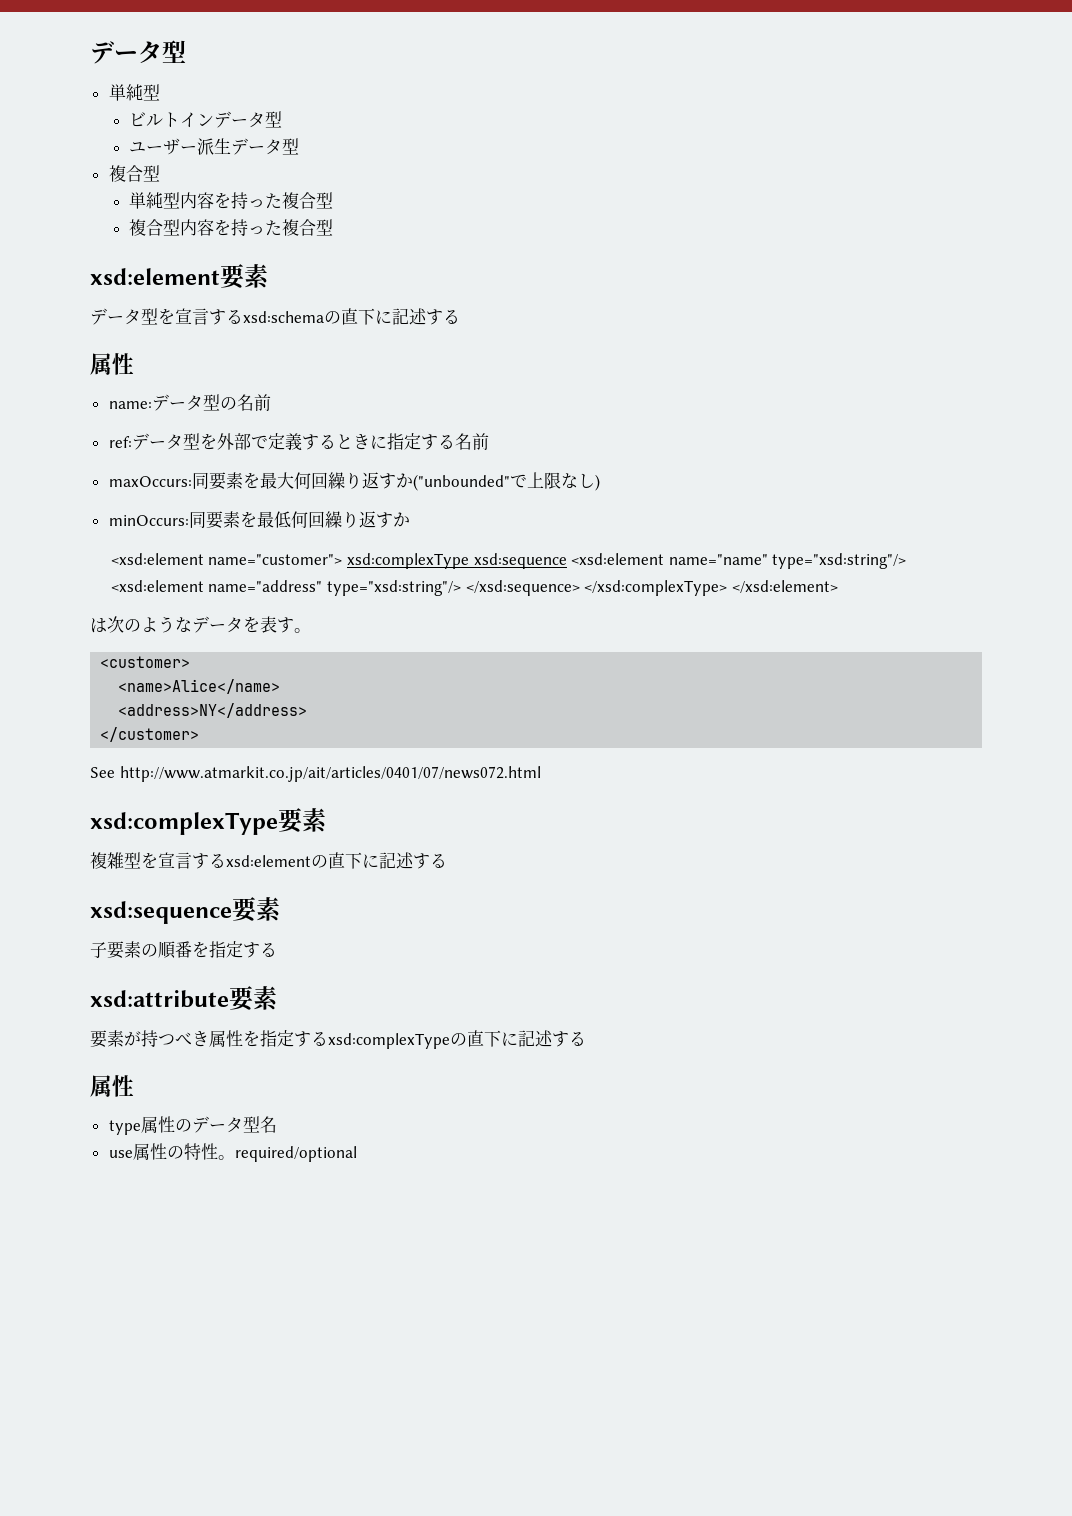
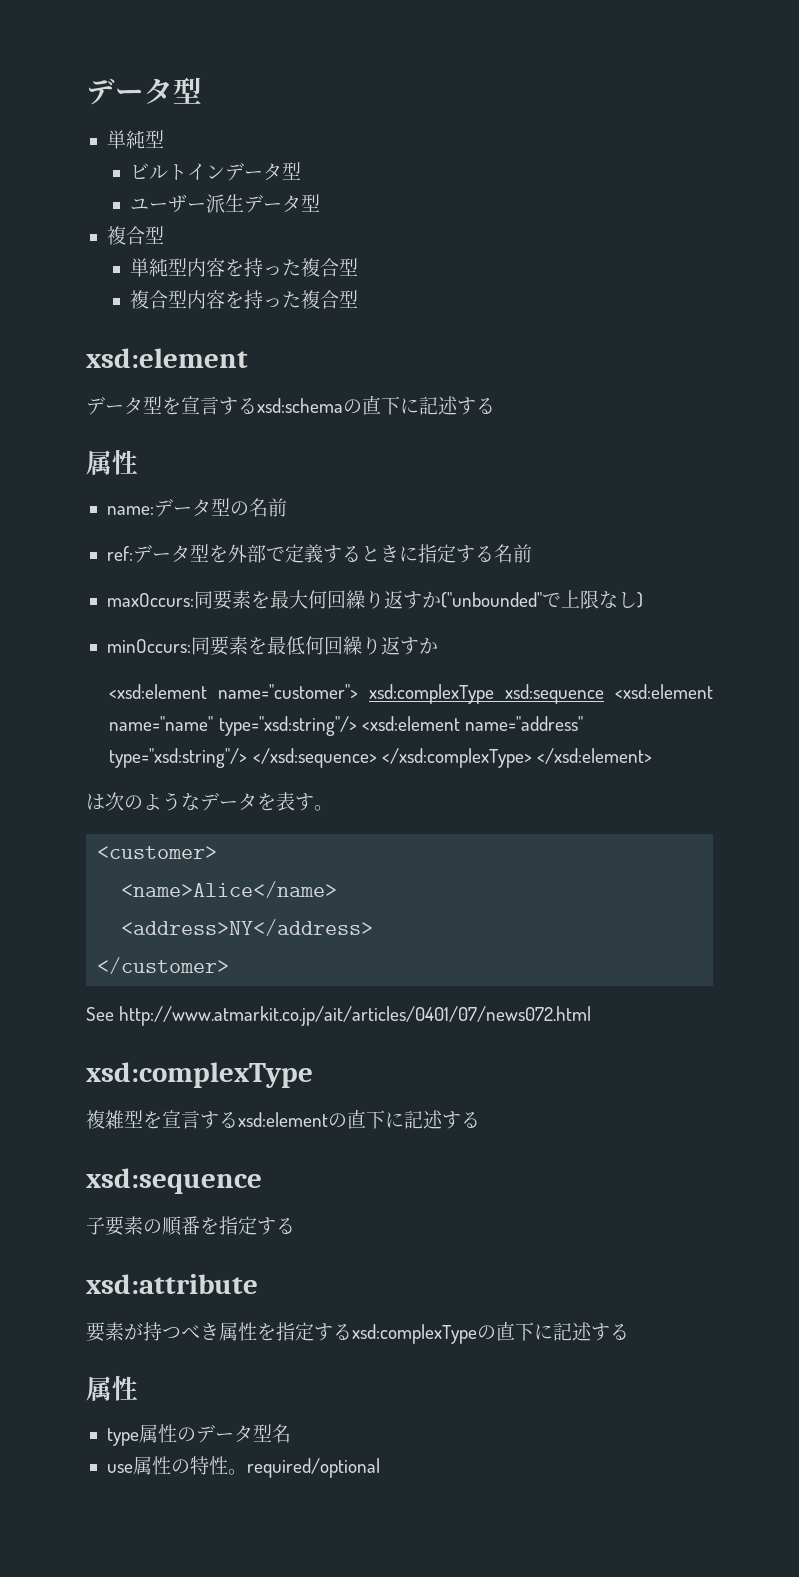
[220,264,269,289] 要素 -> (248, 358) none
[278,808,327,833] 要素 -> (313, 1075) none
[232,897,281,922] 要素 -> (262, 1181) none
[229,986,278,1011] 要素 -> (258, 1284) none

